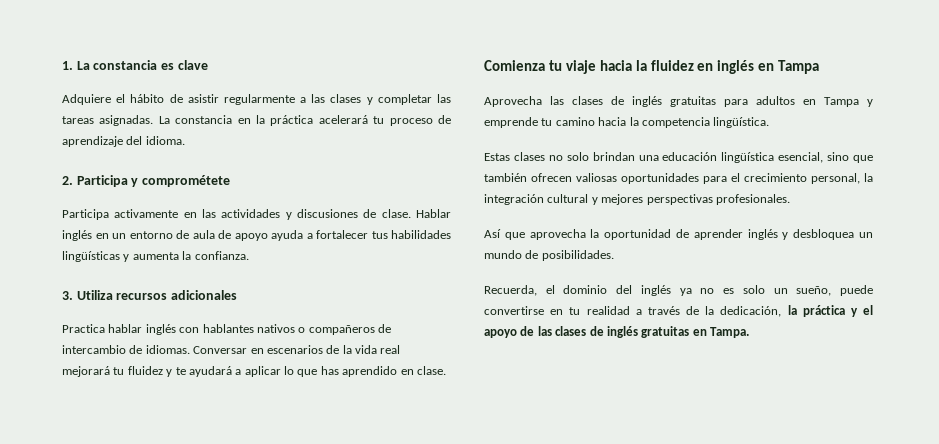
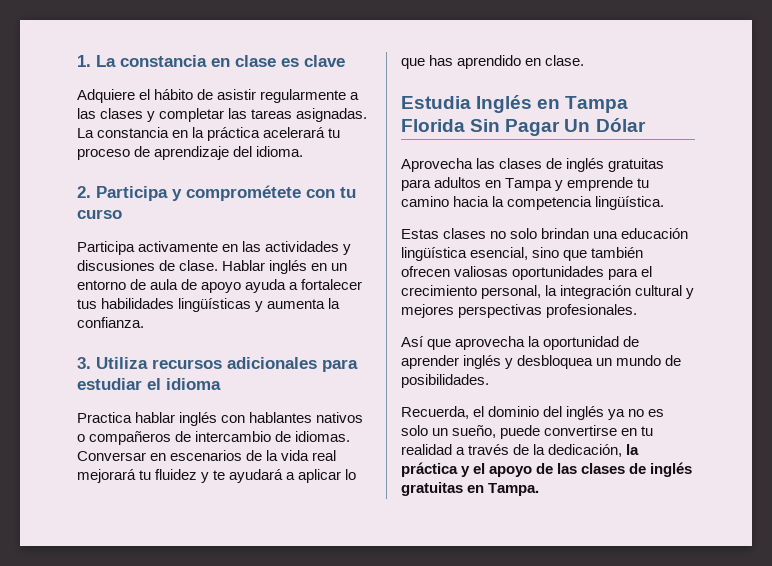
(158, 65) none -> [211,55,276,67] en clase
(230, 181) none -> [306,187,356,198] [77,209,122,219] con tu curso
(237, 295) none -> [322,359,358,372] [77,378,221,390] para estudiar el idioma
[484,60,820,74] Comienza tu viaje hacia la fluidez en inglés en Tampa -> [401,95,629,113] [401,118,646,136] Estudia Inglés en Tampa Florida Sin Pagar Un Dólar

